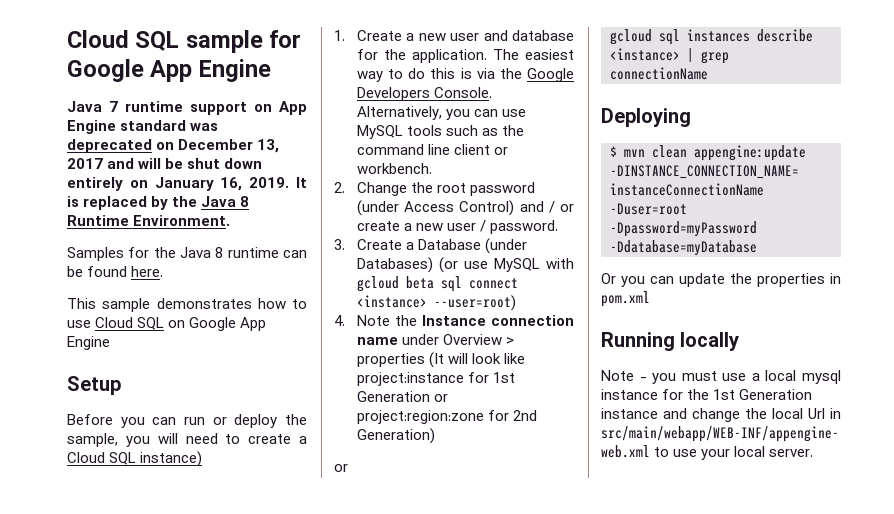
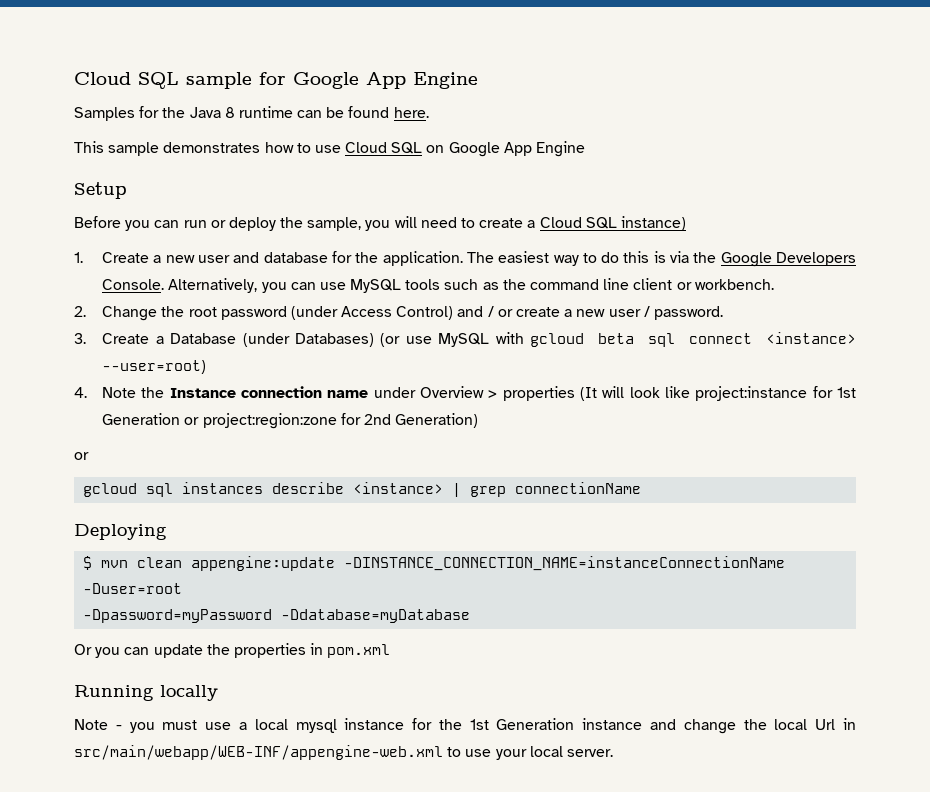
[67,101,307,115] [67,120,219,134] [67,139,280,153] [67,158,263,169] [67,177,307,191] [67,196,250,210] [67,215,231,226] // Java 7 runtime support on App Engine standard was deprecated on December 13, 2017 and will be shut down entirely on January 16, 2019. It is replaced by the Java 8 Runtime Environment. -> (478, 80) none

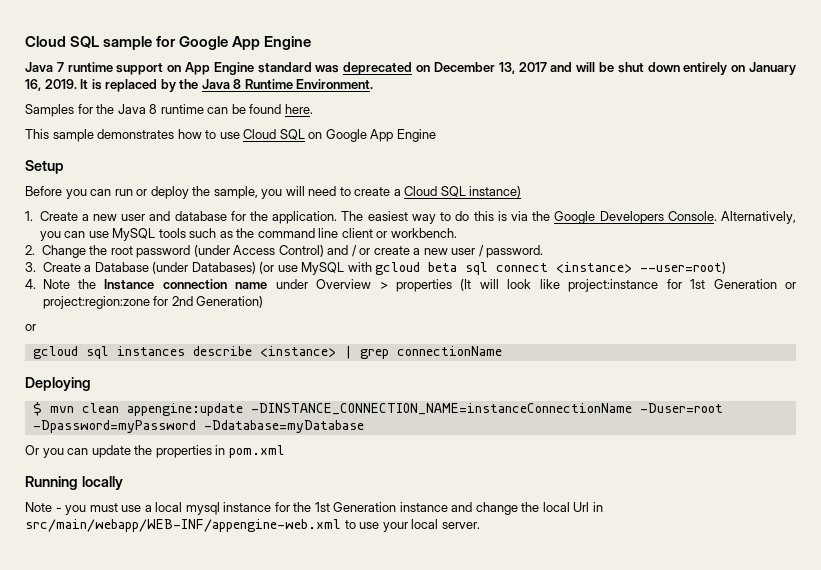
(478, 80) none -> [25,62,797,75] [25,79,374,92] // Java 7 runtime support on App Engine standard was deprecated on December 13, 2017 and will be shut down entirely on January 16, 2019. It is replaced by the Java 8 Runtime Environment.

